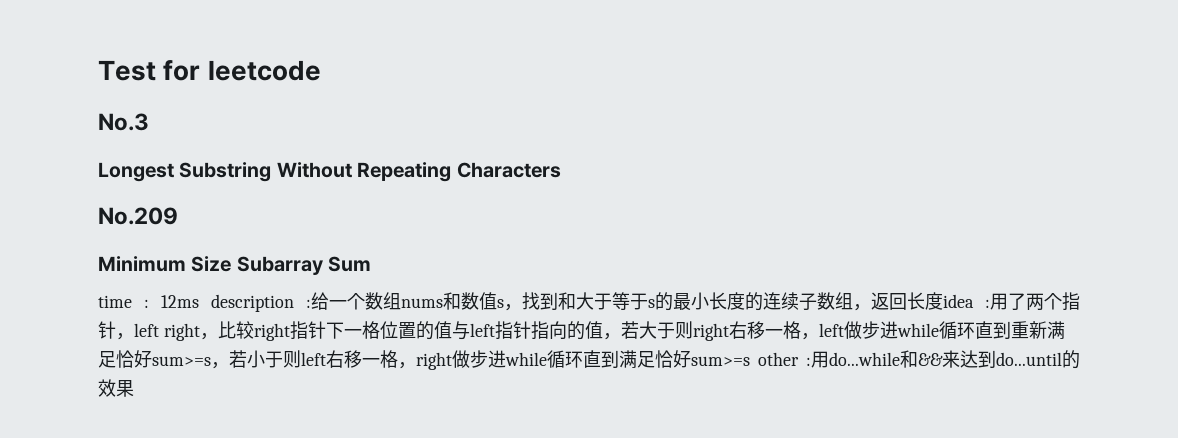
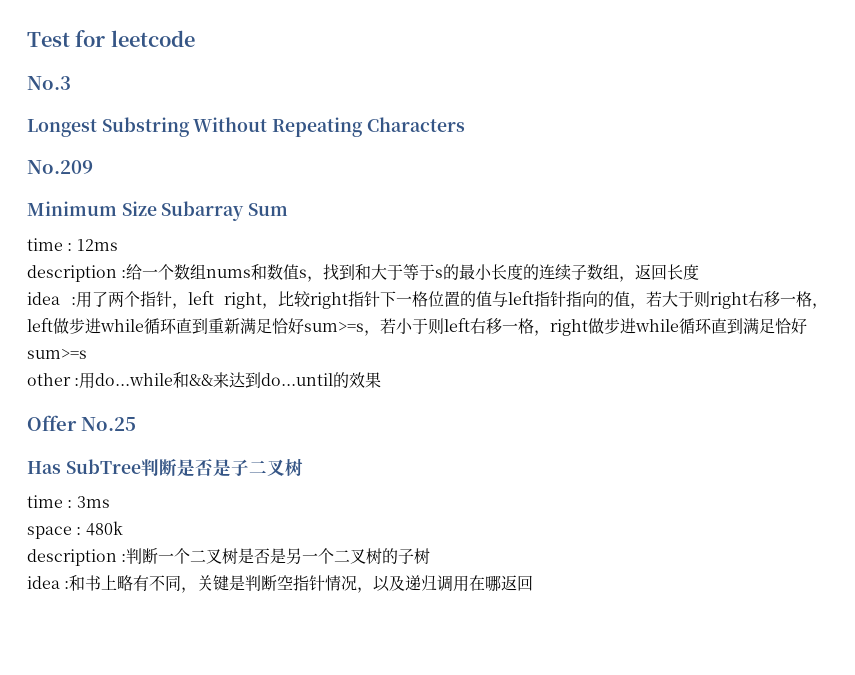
(200, 301) none -> (118, 245) //
(943, 301) none -> (700, 272) //
(750, 361) none -> (87, 354) //
(134, 388) none -> [27,415,136,431] [27,458,303,477] [27,495,110,508] [27,521,123,539] [27,548,431,566] [27,575,534,593] // Offer No.25 // Has SubTree判断是否是子二叉树 // time : 3ms // space : 480k // description :判断一个二叉树是否是另一个二叉树的子树 // idea :和书上略有不同，关键是判断空指针情况，以及递归调用在哪返回

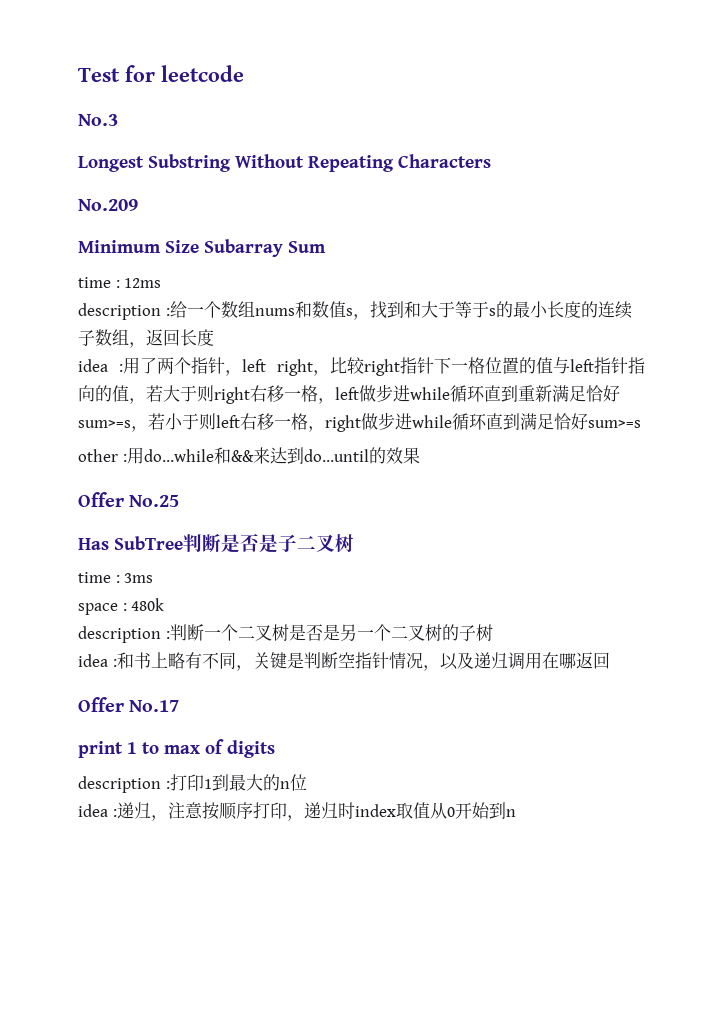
(534, 583) none -> [78,697,180,712] [78,739,275,758] [78,774,307,793] [78,802,516,821] // Offer No.17 // print 1 to max of digits // description :打印1到最大的n位 // idea :递归，注意按顺序打印，递归时index取值从0开始到n

